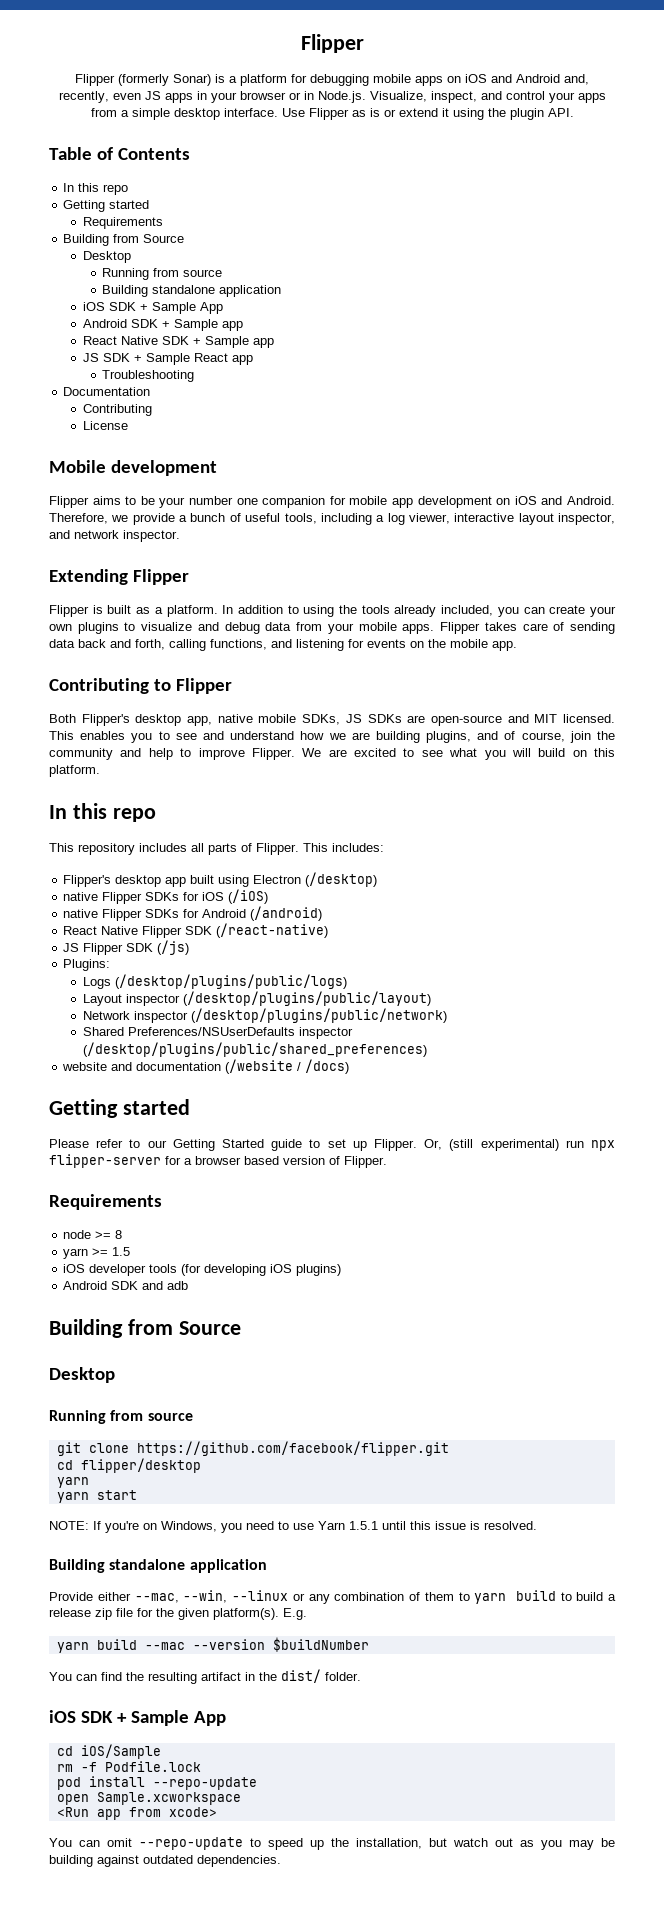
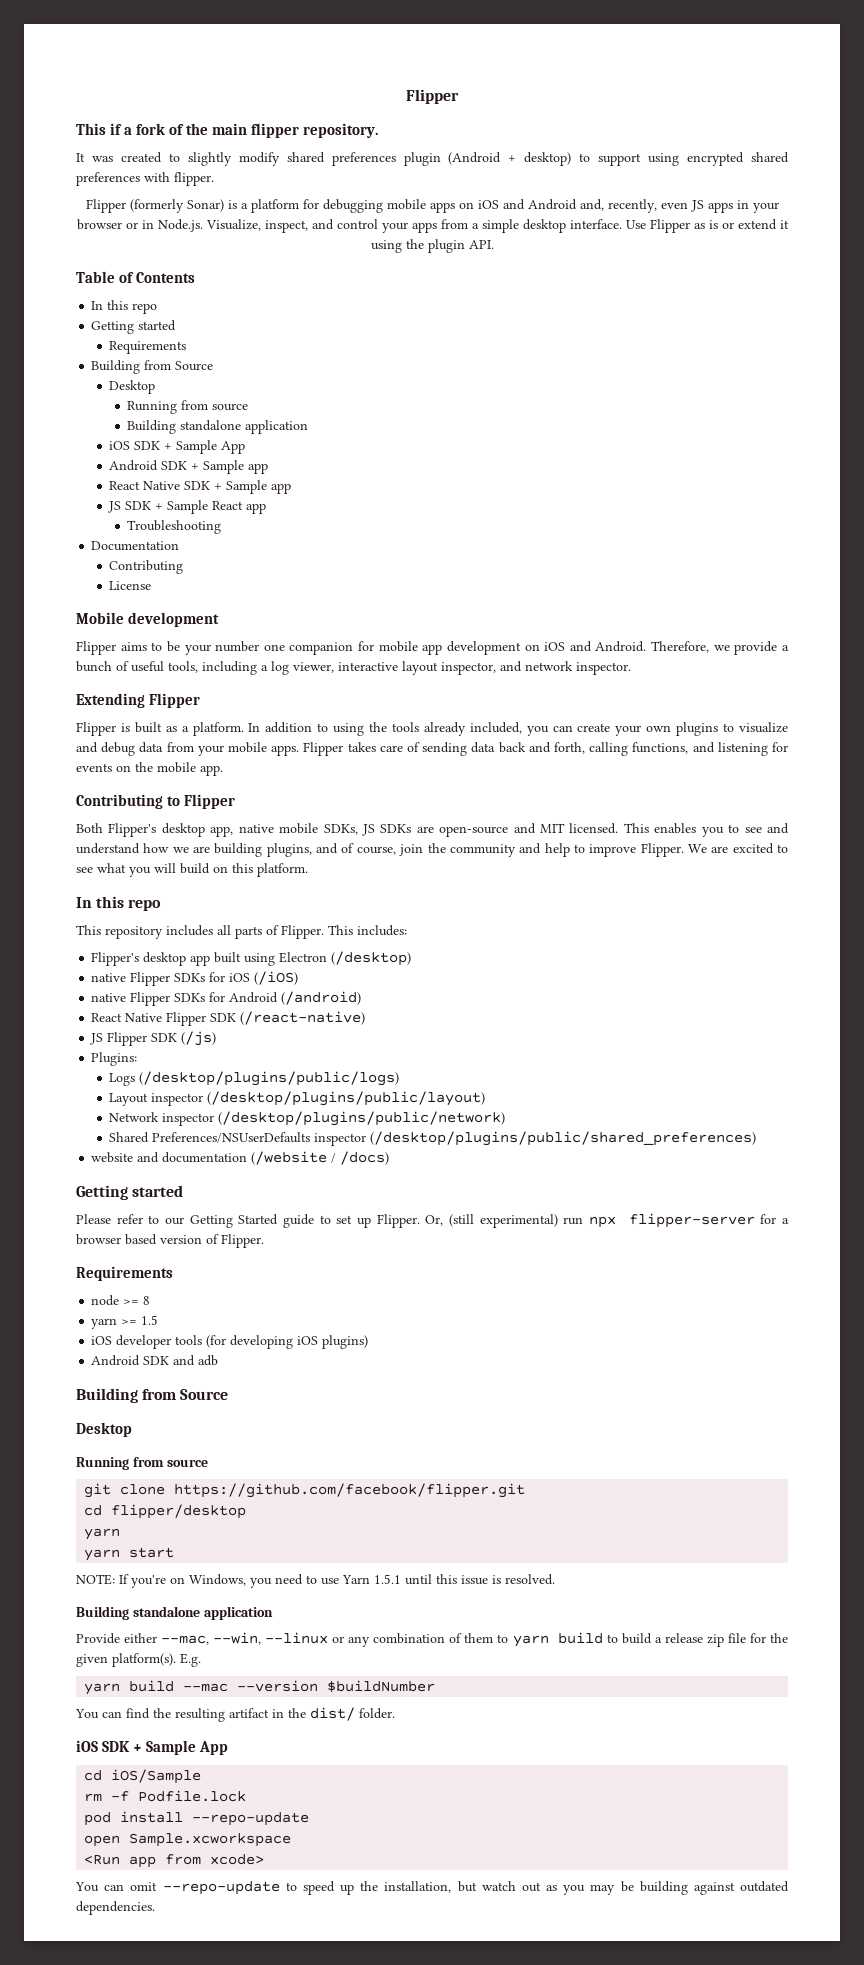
[300,34,364,53] Flipper -> [406,89,459,104] [76,123,379,138] [76,152,789,166] [76,172,214,186] Flipper // This if a fork of the main flipper repository. // It was created to slightly modify shared preferences plugin (Android + desktop) to support using encrypted shared preferences with flipper.

